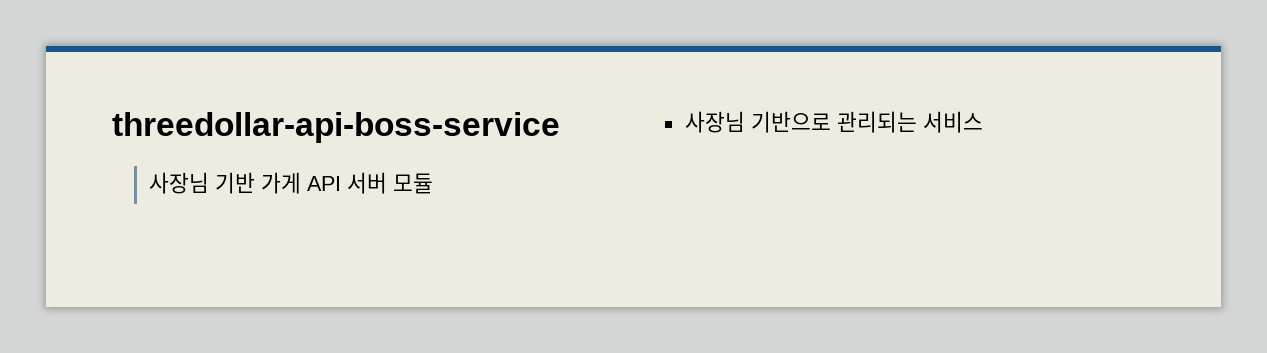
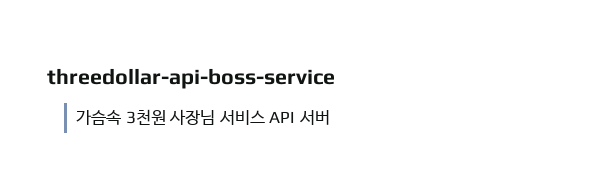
[148,172,433,194] [684,111,983,133] 사장님 기반 가게 API 서버 모듈 // 사장님 기반으로 관리되는 서비스 -> [75,109,330,125] 가슴속 3천원 사장님 서비스 API 서버

